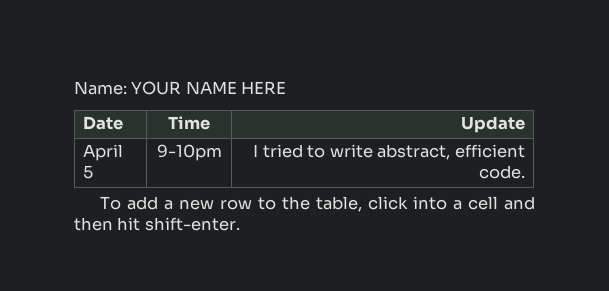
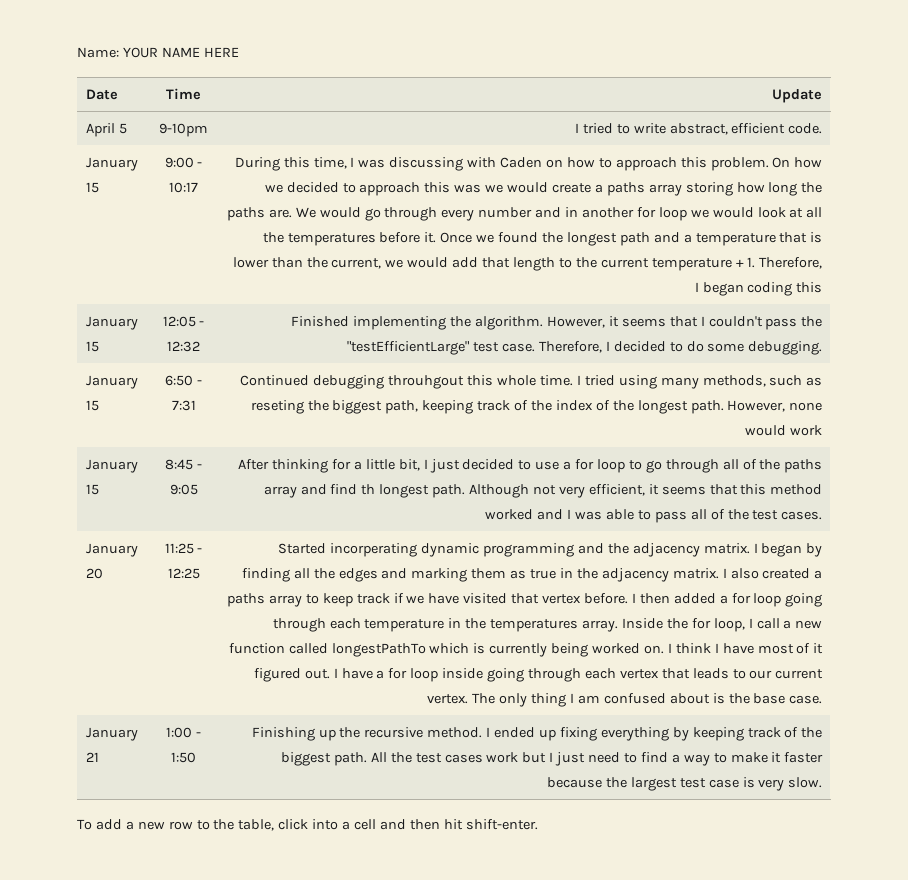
(525, 172) none -> [85,157,138,171] [85,182,99,193] [164,157,203,168] [169,182,198,193] [234,157,823,171] [264,182,823,196] [226,207,823,221] [262,232,823,246] [232,257,823,271] [694,282,823,296] [85,316,138,330] [85,341,99,352] [162,316,205,327] [167,341,200,352] [291,316,823,330] [347,341,823,355] [85,375,138,389] [85,400,99,411] [165,375,202,386] [171,400,196,411] [240,375,823,389] [250,400,823,414] [745,425,823,436] [85,459,138,473] [85,484,99,495] [165,459,202,470] [169,484,198,495] [238,459,823,473] [263,484,823,498] [485,509,823,523] [85,543,138,557] [85,568,103,579] [164,543,203,554] [167,568,200,579] [278,543,823,557] [241,568,823,582] [226,593,823,607] [272,618,823,632] [228,643,824,657] [253,668,824,682] [427,693,823,707] [85,727,138,741] [85,752,99,762] [166,727,201,738] [171,752,196,763] [251,727,823,741] [280,752,824,766] [546,777,823,791] // January 15 | 9:00 - 10:17 | During this time, I was discussing with Caden on how to approach this problem. On how we decided to approach this was we would create a paths array storing how long the paths are. We would go through every number and in another for loop we would look at all the temperatures before it. Once we found the longest path and a temperature that is lower than the current, we would add that length to the current temperature + 1. Therefore, I began coding this // January 15 | 12:05 - 12:32 | Finished implementing the algorithm. However, it seems that I couldn't pass the "testEfficientLarge" test case. Therefore, I decided to do some debugging. // January 15 | 6:50 - 7:31 | Continued debugging throuhgout this whole time. I tried using many methods, such as reseting the biggest path, keeping track of the index of the longest path. However, none would work // January 15 | 8:45 - 9:05 | After thinking for a little bit, I just decided to use a for loop to go through all of the paths array and find th longest path. Although not very efficient, it seems that this method worked and I was able to pass all of the test cases. // January 20 | 11:25 - 12:25 | Started incorperating dynamic programming and the adjacency matrix. I began by finding all the edges and marking them as true in the adjacency matrix. I also created a paths array to keep track if we have visited that vertex before. I then added a for loop going through each temperature in the temperatures array. Inside the for loop, I call a new function called longestPathTo which is currently being worked on. I think I have most of it figured out. I have a for loop inside going through each vertex that leads to our current vertex. The only thing I am confused about is the base case. // January 21 | 1:00 - 1:50 | Finishing up the recursive method. I ended up fixing everything by keeping track of the biggest path. All the test cases work but I just need to find a way to make it faster because the largest test case is very slow.

